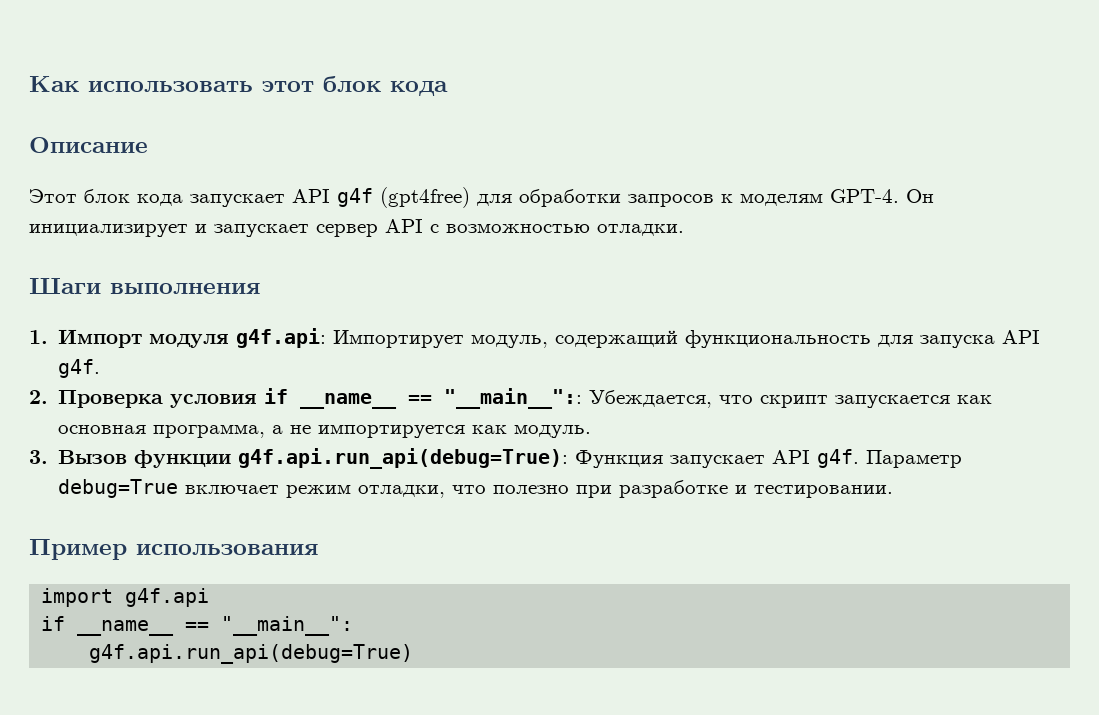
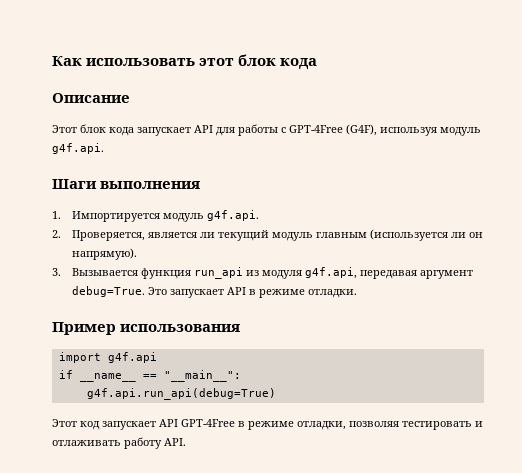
[337,187,934,208] [29,219,684,237] [29,278,261,294] [29,328,1041,348] [58,359,101,378] [29,388,993,409] [58,425,592,438] [29,448,963,469] [58,479,894,498] g4f (gpt4free) для обработки запросов к моделям GPT-4. Он инициализирует и запускает сервер API с возможностью отладки. // Шаги выполнения // 1. Импорт модуля g4f.api: Импортирует модуль, содержащий функциональность для запуска API g4f. // 2. Проверка условия if __name__ == "__main__":: Убеждается, что скрипт запускается как основная программа, а не импортируется как модуль. // 3. Вызов функции g4f.api.run_api(debug=True): Функция запускает API g4f. Параметр debug=True включает режим отладки, что полезно при разработке и тестировании. -> [216,124,481,136] [52,143,104,154] [52,179,201,189] [52,210,260,222] [52,229,484,241] [72,248,138,260] [52,267,474,279] [72,286,358,298] для работы с GPT-4Free (G4F), используя модуль g4f.api. // Шаги выполнения // 1. Импортируется модуль g4f.api. // 2. Проверяется, является ли текущий модуль главным (используется ли он напрямую). // 3. Вызывается функция run_api из модуля g4f.api, передавая аргумент debug=True. Это запускает API в режиме отладки.
(414, 654) none -> [52,419,483,430] [52,437,186,449] // Этот код запускает API GPT-4Free в режиме отладки, позволяя тестировать и отлаживать работу API.

